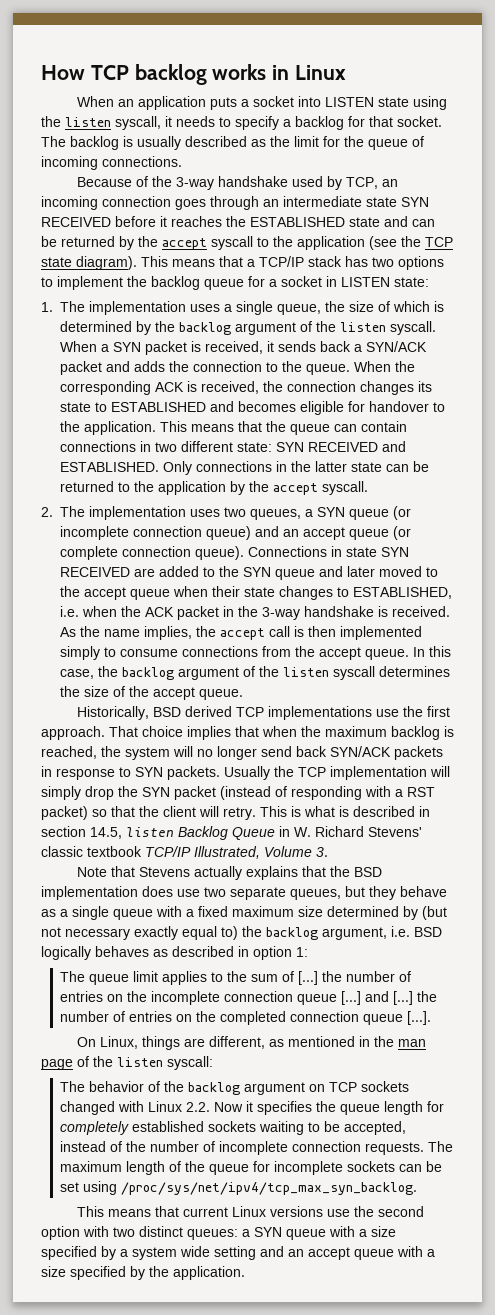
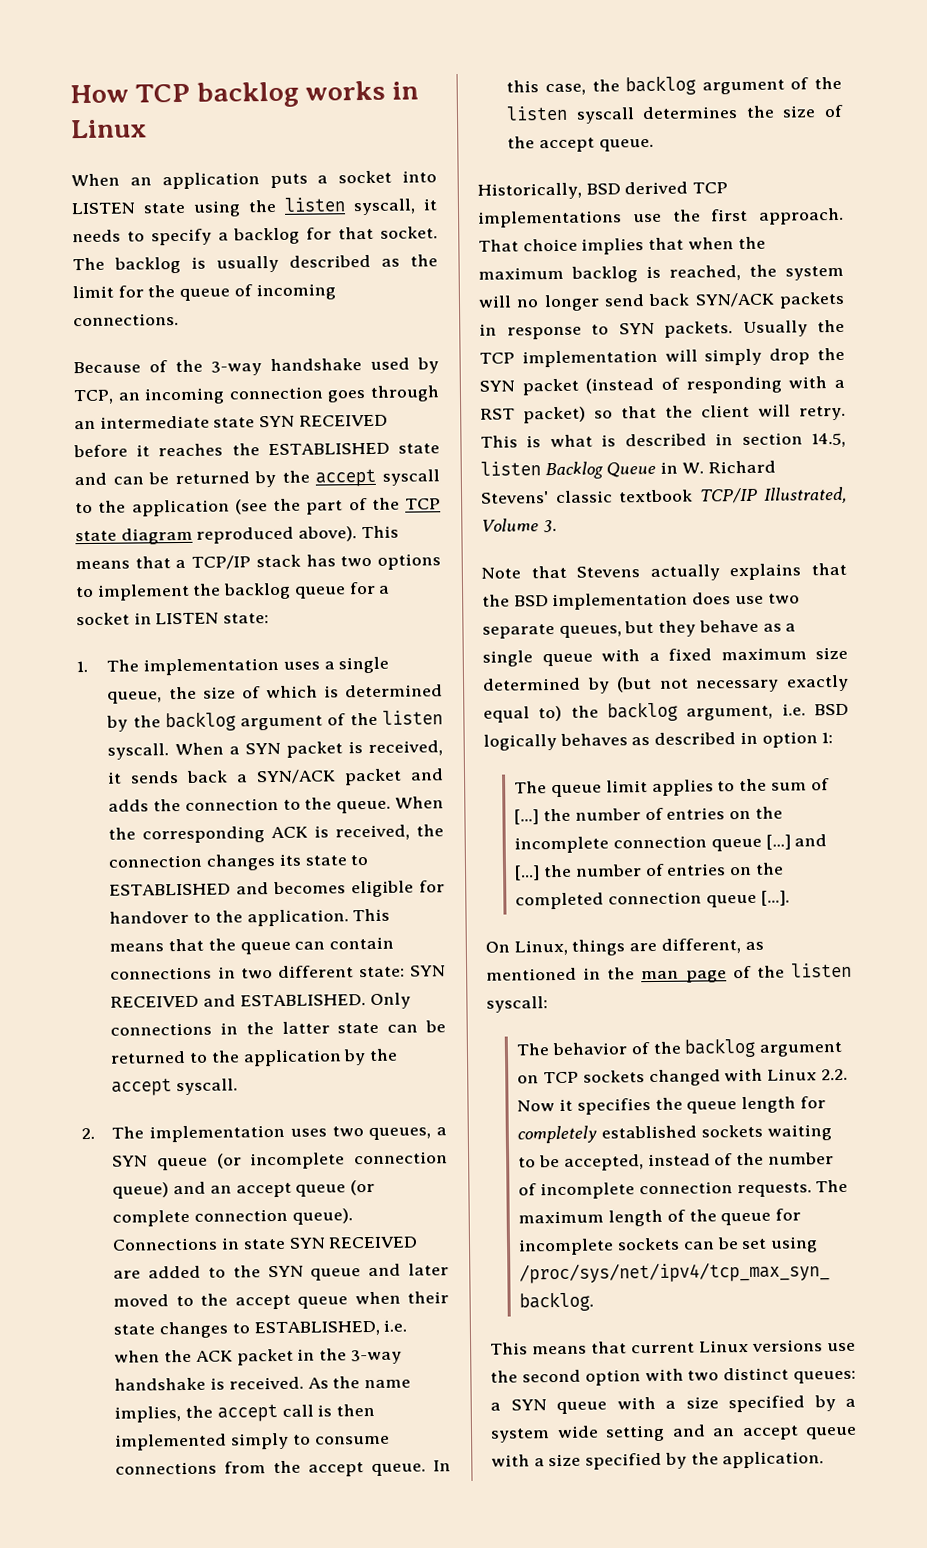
[425,237,453,247] [41,256,137,270] TCP state diagram). -> [306,497,441,515] [75,526,358,545] part of the TCP state diagram reproduced above).

